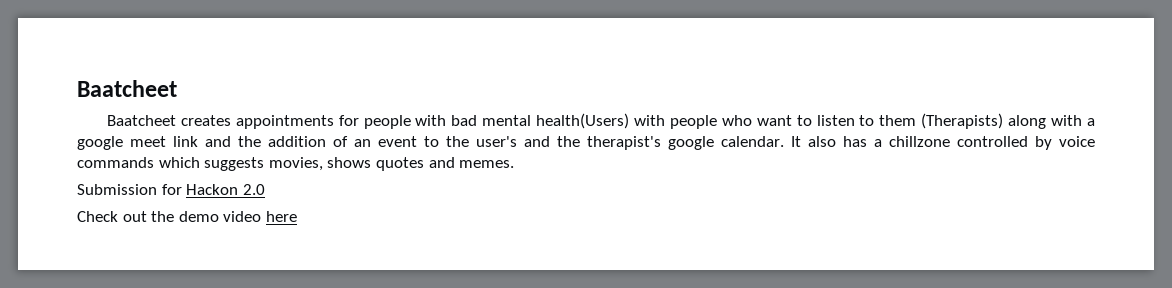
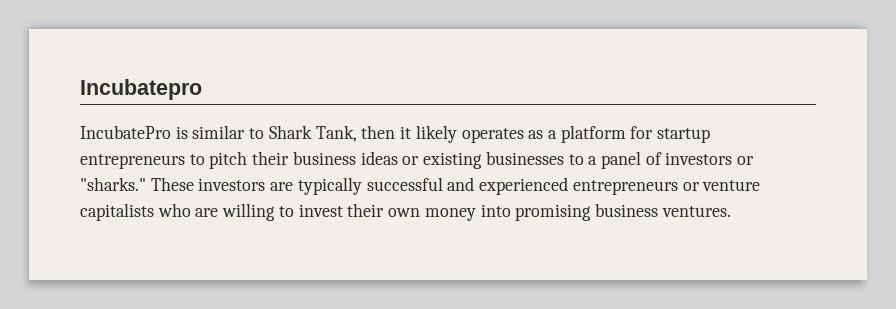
[77,80,177,97] [106,113,1096,129] [77,136,1095,150] [77,157,515,171] [77,184,265,195] [77,211,297,222] Baatcheet // Baatcheet creates appointments for people with bad mental health(Users) with people who want to listen to them (Therapists) along with a google meet link and the addition of an event to the user's and the therapist's google calendar. It also has a chillzone controlled by voice commands which suggests movies, shows quotes and memes. // Submission for Hackon 2.0 // Check out the demo video here -> [80,79,202,100] [80,125,711,143] [80,151,755,169] [80,177,761,195] [80,203,731,221] Incubatepro // IncubatePro is similar to Shark Tank, then it likely operates as a platform for startup entrepreneurs to pitch their business ideas or existing businesses to a panel of investors or "sharks." These investors are typically successful and experienced entrepreneurs or venture capitalists who are willing to invest their own money into promising business ventures.

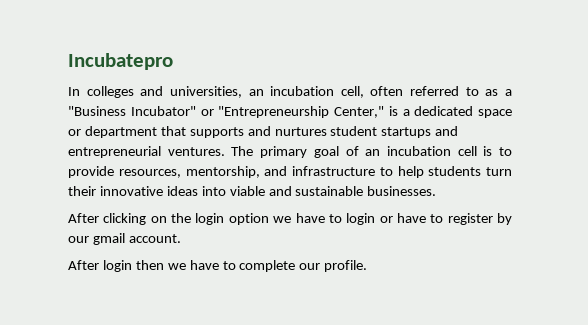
[80,125,711,143] [80,151,755,169] [80,177,761,195] [80,203,731,221] IncubatePro is similar to Shark Tank, then it likely operates as a platform for startup entrepreneurs to pitch their business ideas or existing businesses to a panel of investors or "sharks." These investors are typically successful and experienced entrepreneurs or venture capitalists who are willing to invest their own money into promising business ventures. -> [68,86,512,98] [68,106,512,118] [68,126,459,138] [68,146,512,158] [68,166,512,178] [68,186,437,196] [68,213,512,225] [68,233,181,245] [68,260,368,272] In colleges and universities, an incubation cell, often referred to as a "Business Incubator" or "Entrepreneurship Center," is a dedicated space or department that supports and nurtures student startups and entrepreneurial ventures. The primary goal of an incubation cell is to provide resources, mentorship, and infrastructure to help students turn their innovative ideas into viable and sustainable businesses. // After clicking on the login option we have to login or have to register by our gmail account. // After login then we have to complete our profile.

